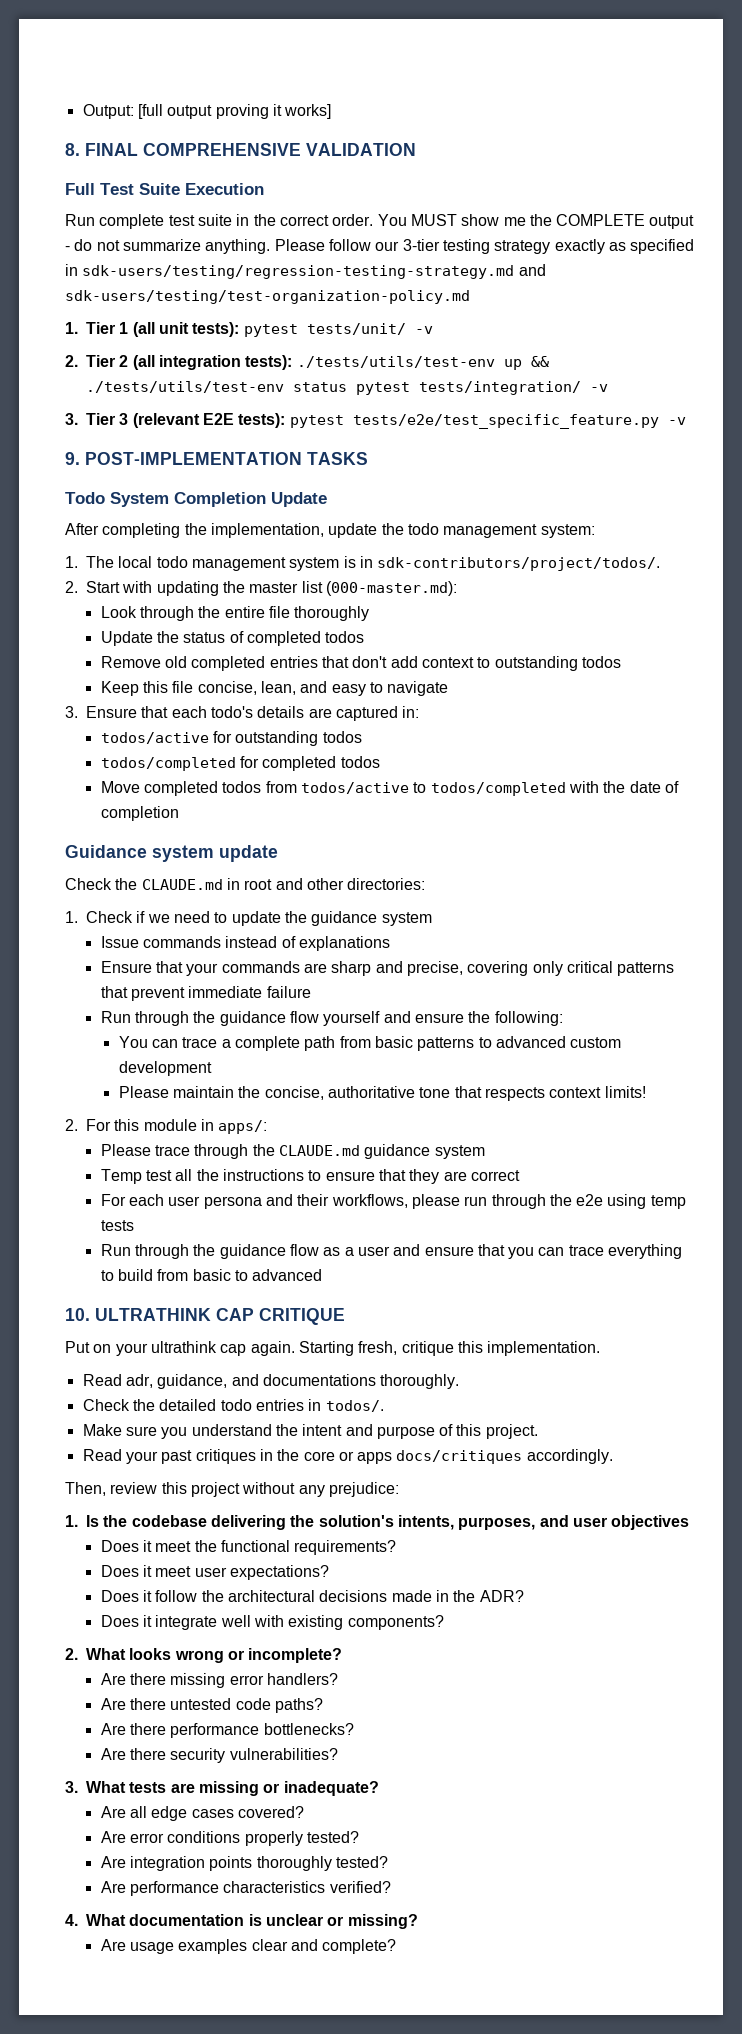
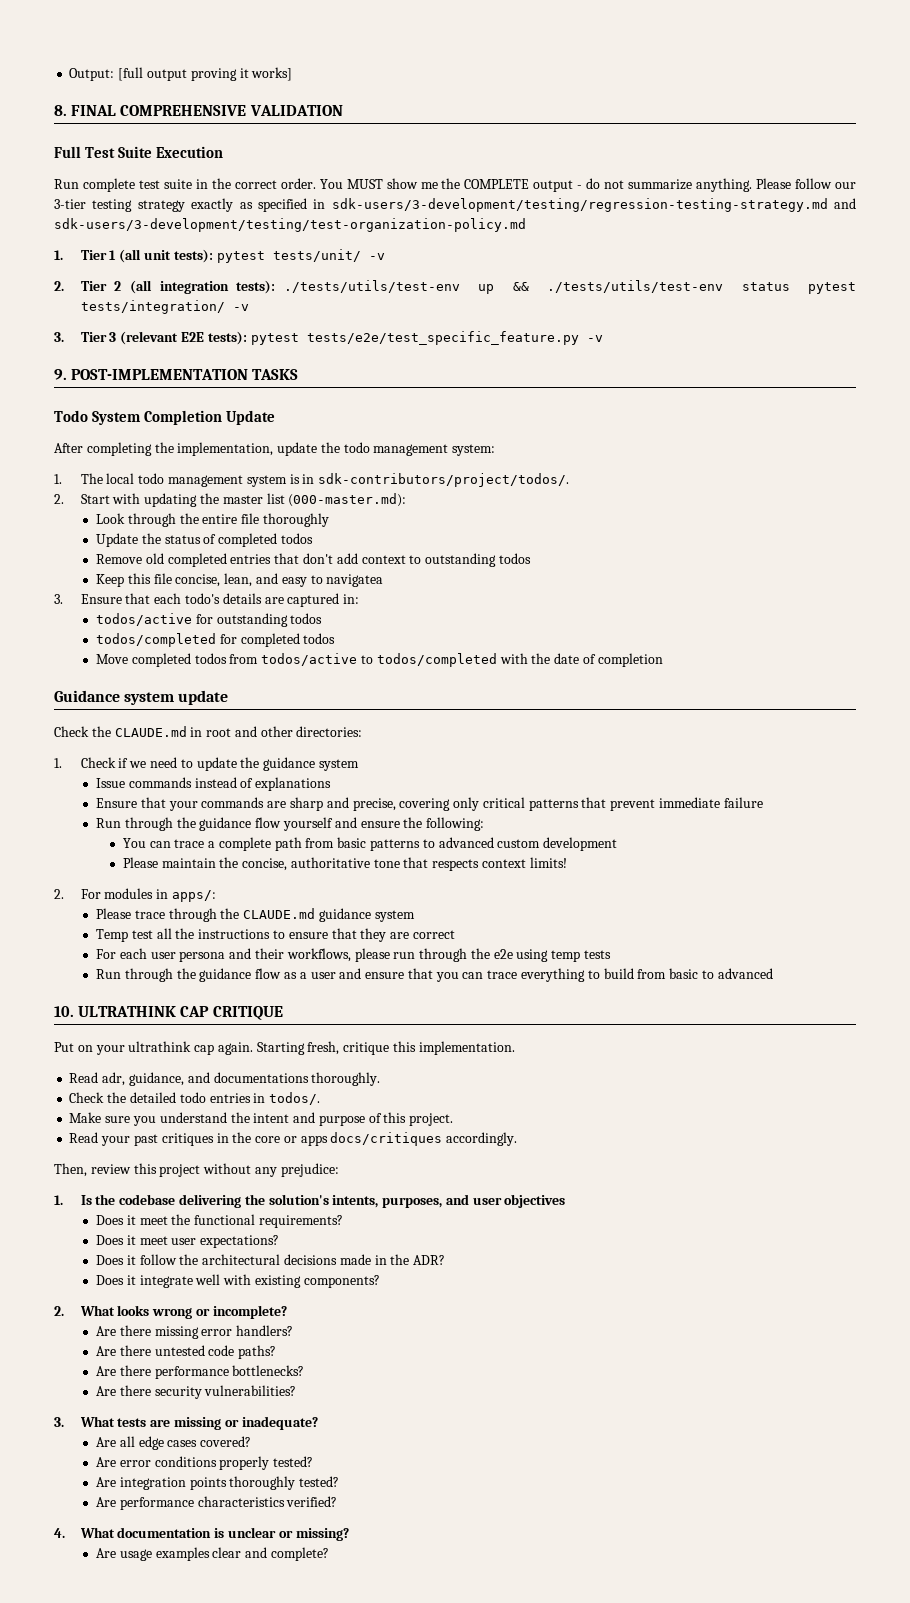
[82,264,546,279] [65,290,470,304] sdk-users/testing/regression-testing-strategy.md and sdk-users/testing/test-organization-policy.md -> [331,198,856,212] [54,218,526,232] sdk-users/3-development/testing/regression-testing-strategy.md and sdk-users/3-development/testing/test-organization-policy.md
[387,681,449,696] navigate -> [326,574,384,587] navigatea
[114,1119,197,1131] this module -> [104,888,154,899] modules

